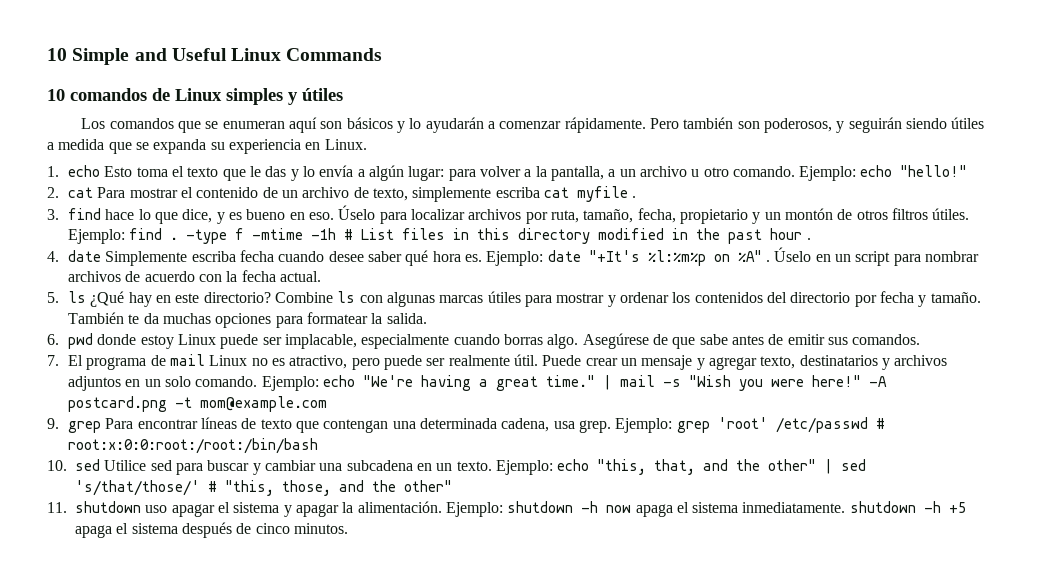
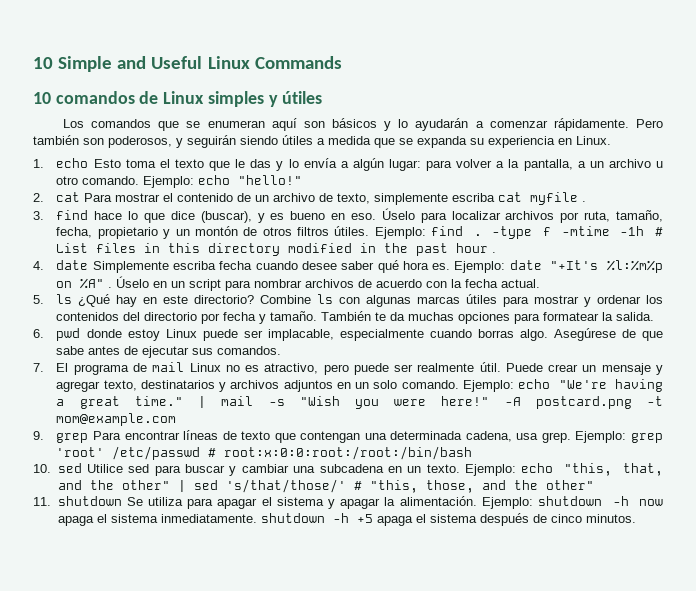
[182,209,213,223] dice, -> [170,211,252,223] dice (buscar),
[787,334,825,345] emitir -> [142,346,190,358] ejecutar
[145,505,168,513] uso -> [126,497,214,509] Se utiliza para

